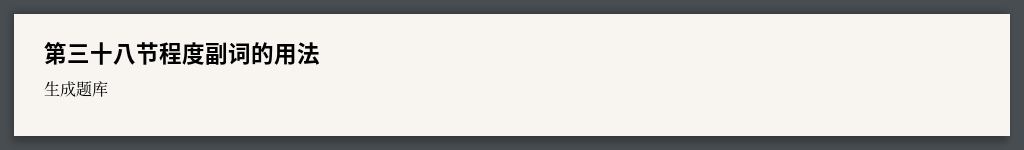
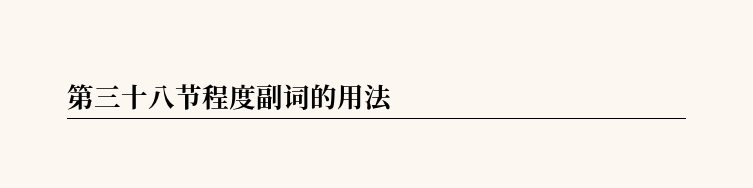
[44,81,108,97] // 生成题库 -> (393, 98) none

